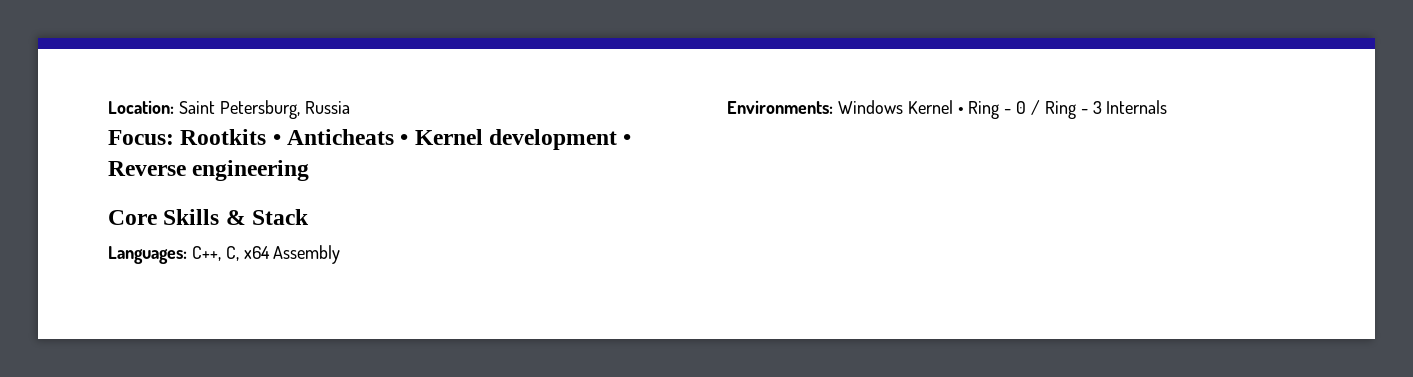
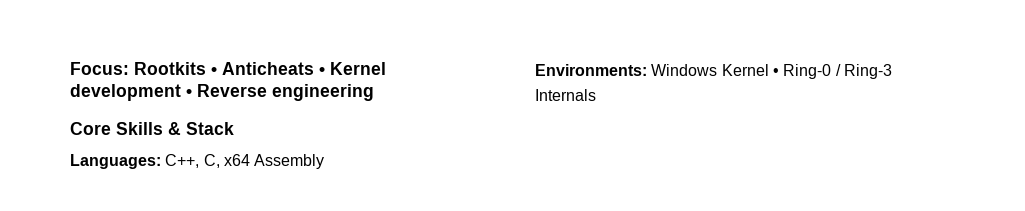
[108,100,350,119] Location: Saint Petersburg, Russia // -> (70, 68) none
[968,100,1102,119] Ring - 0 / Ring - 3 -> [783,64,892,79] Ring-0 / Ring-3

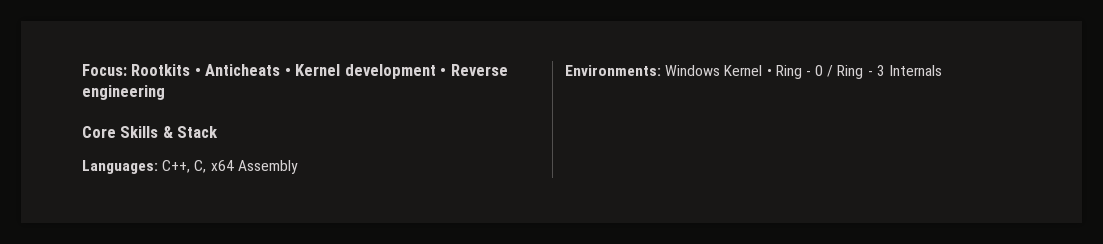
[783,64,892,79] Ring-0 / Ring-3 -> [775,65,885,79] Ring - 0 / Ring - 3

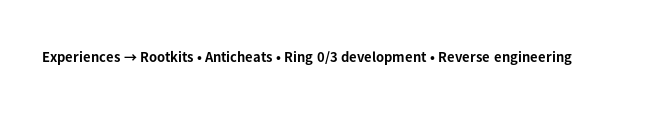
[82,64,127,76] Focus: -> [42,50,137,65] Experiences →
[295,64,341,76] Kernel -> [284,50,338,65] Ring 0/3
[82,126,219,138] [82,160,298,174] [565,65,943,79] // Core Skills & Stack // Languages: C++, C, x64 Assembly // Environments: Windows Kernel • Ring - 0 / Ring - 3 Internals -> (572, 57) none

